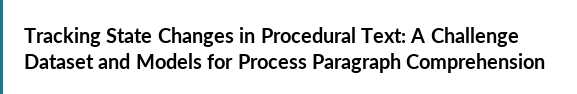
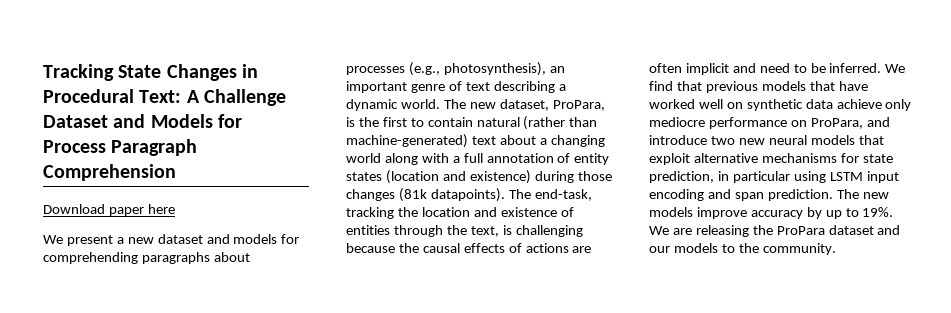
(546, 63) none -> [43,204,175,216] [43,234,300,246] [43,252,250,264] [346,62,565,76] [346,81,566,93] [346,99,605,111] [346,116,598,130] [346,134,605,148] [346,153,610,165] [346,170,612,184] [346,188,592,202] [346,207,574,219] [346,225,583,237] [346,243,592,253] [649,63,906,75] [649,81,868,93] [649,99,912,111] [649,117,890,129] [649,135,884,145] [649,153,893,165] [649,171,899,183] [649,189,889,201] [649,207,894,219] [649,225,901,237] [649,243,836,255] // Download paper here // We present a new dataset and models for comprehending paragraphs about processes (e.g., photosynthesis), an important genre of text describing a dynamic world. The new dataset, ProPara, is the first to contain natural (rather than machine-generated) text about a changing world along with a full annotation of entity states (location and existence) during those changes (81k datapoints). The end-task, tracking the location and existence of entities through the text, is challenging because the causal effects of actions are often implicit and need to be inferred. We find that previous models that have worked well on synthetic data achieve only mediocre performance on ProPara, and introduce two new neural models that exploit alternative mechanisms for state prediction, in particular using LSTM input encoding and span prediction. The new models improve accuracy by up to 19%. We are releasing the ProPara dataset and our models to the community.

